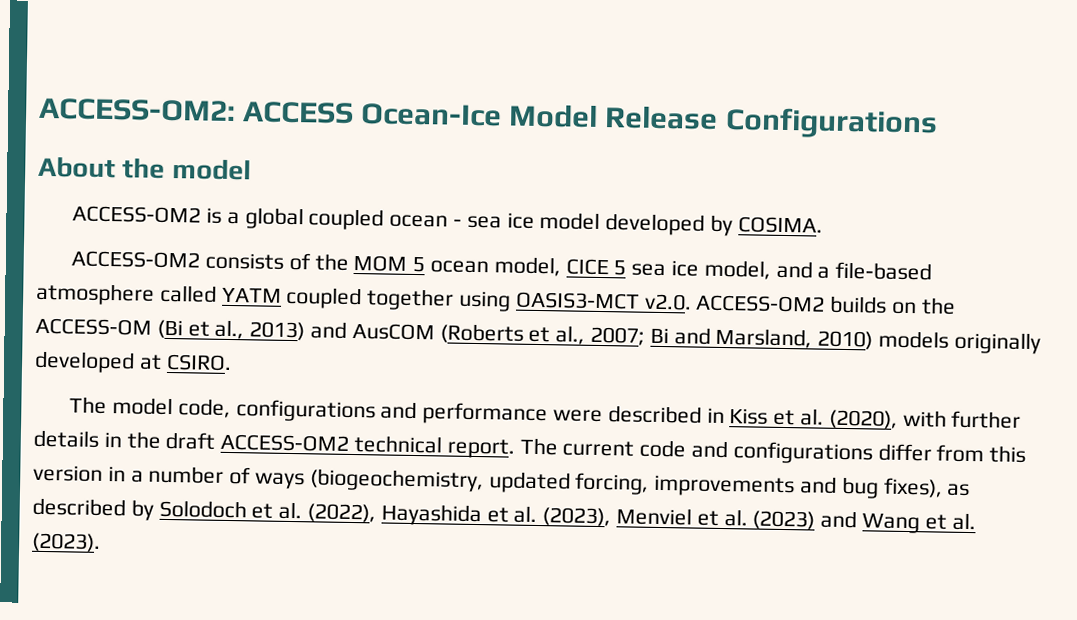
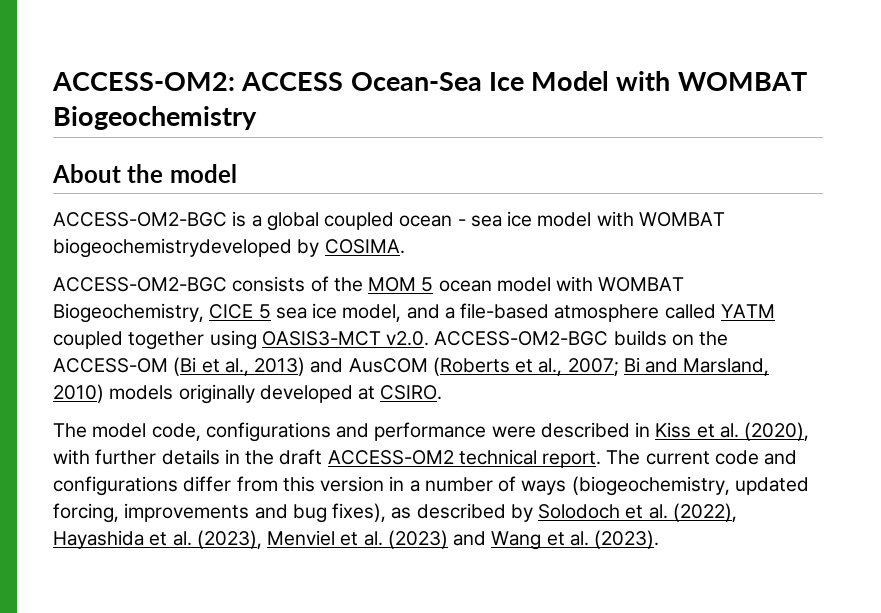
[360,103,938,140] Ocean-Ice Model Release Configurations -> [350,71,807,91] [53,106,257,130] Ocean-Sea Ice Model with WOMBAT Biogeochemistry
[72,205,202,224] ACCESS-OM2 -> [53,212,227,227] ACCESS-OM2-BGC
[605,213,706,236] developed -> [596,211,725,227] [53,238,292,258] with WOMBAT biogeochemistrydeveloped
[71,250,201,269] ACCESS-OM2 -> [53,277,227,292] ACCESS-OM2-BGC
[493,256,561,277] model, -> [496,276,685,292] [53,303,204,323] model with WOMBAT Biogeochemistry,
[696,294,826,313] ACCESS-OM2 -> [434,331,609,346] ACCESS-OM2-BGC

